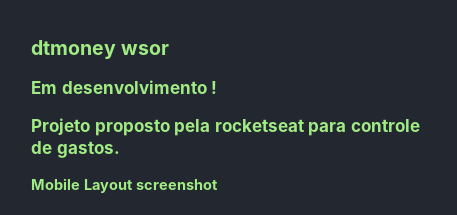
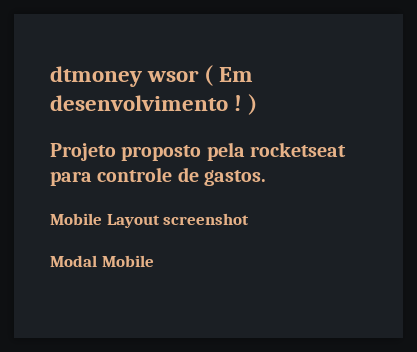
(170, 49) // -> [204,65,214,86] (
(218, 87) none -> [248,94,258,115] )
(218, 184) none -> [50,255,154,267] // Modal Mobile

